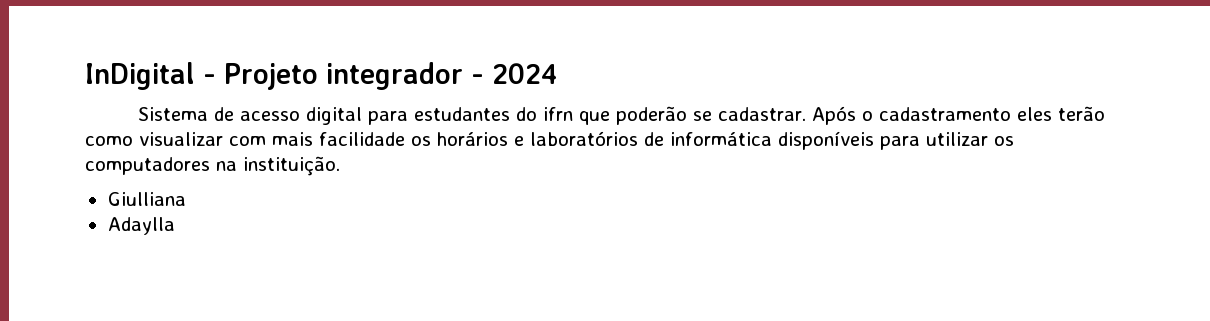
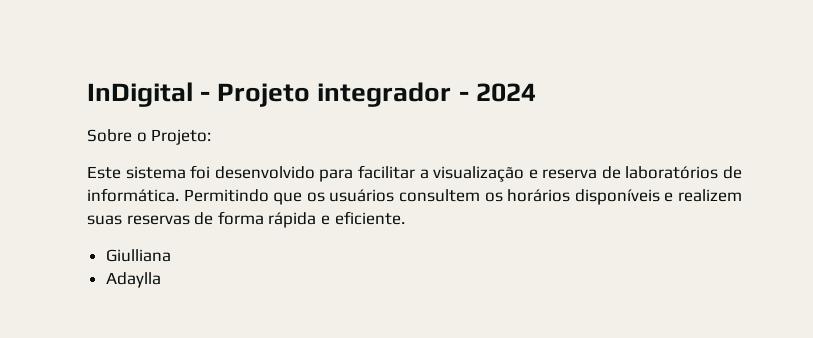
[137,106,1105,125] [85,131,1014,150] [85,156,340,176] Sistema de acesso digital para estudantes do ifrn que poderão se cadastrar. Após o cadastramento eles terão como visualizar com mais facilidade os horários e laboratórios de informática disponíveis para utilizar os computadores na instituição. -> [87,129,212,145] [87,165,743,182] [87,188,742,205] [87,211,405,228] Sobre o Projeto: // Este sistema foi desenvolvido para facilitar a visualização e reserva de laboratórios de informática. Permitindo que os usuários consultem os horários disponíveis e realizem suas reservas de forma rápida e eficiente.

